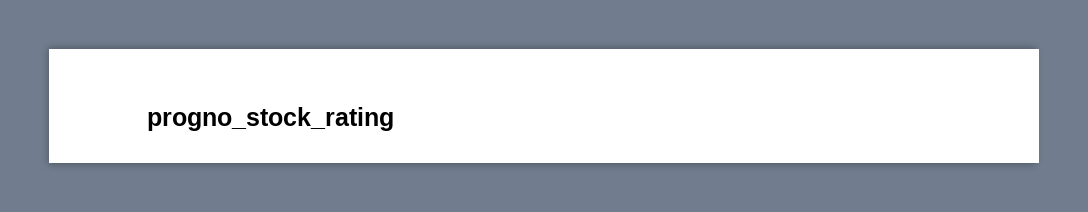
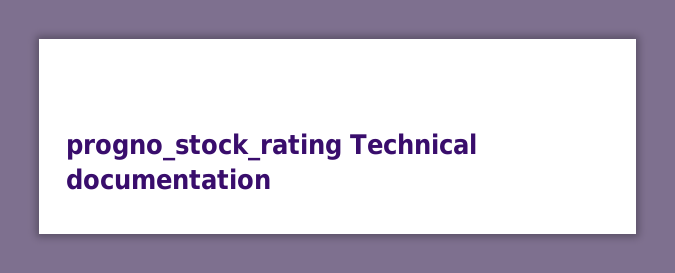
(394, 119) none -> [350,133,477,155] [66,168,271,190] Technical documentation

